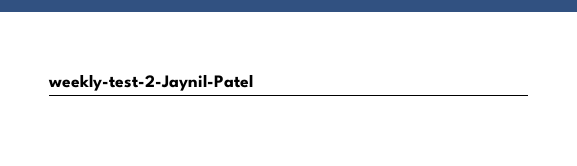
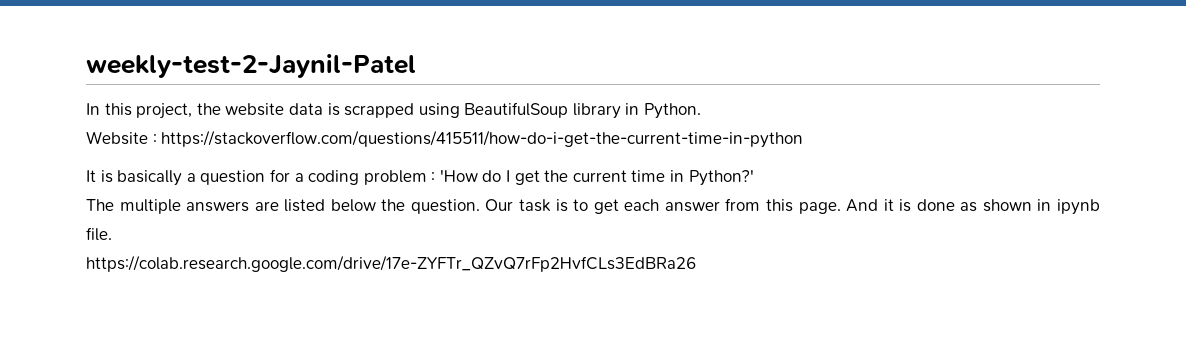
(253, 82) none -> [86,102,702,119] [86,130,804,148] [86,169,754,186] [86,198,1100,215] [86,227,112,241] [86,255,696,272] // In this project, the website data is scrapped using BeautifulSoup library in Python. // Website : https://stackoverflow.com/questions/415511/how-do-i-get-the-current-time-in-python // It is basically a question for a coding problem : 'How do I get the current time in Python?' // The multiple answers are listed below the question. Our task is to get each answer from this page. And it is done as shown in ipynb file. // https://colab.research.google.com/drive/17e-ZYFTr_QZvQ7rFp2HvfCLs3EdBRa26

